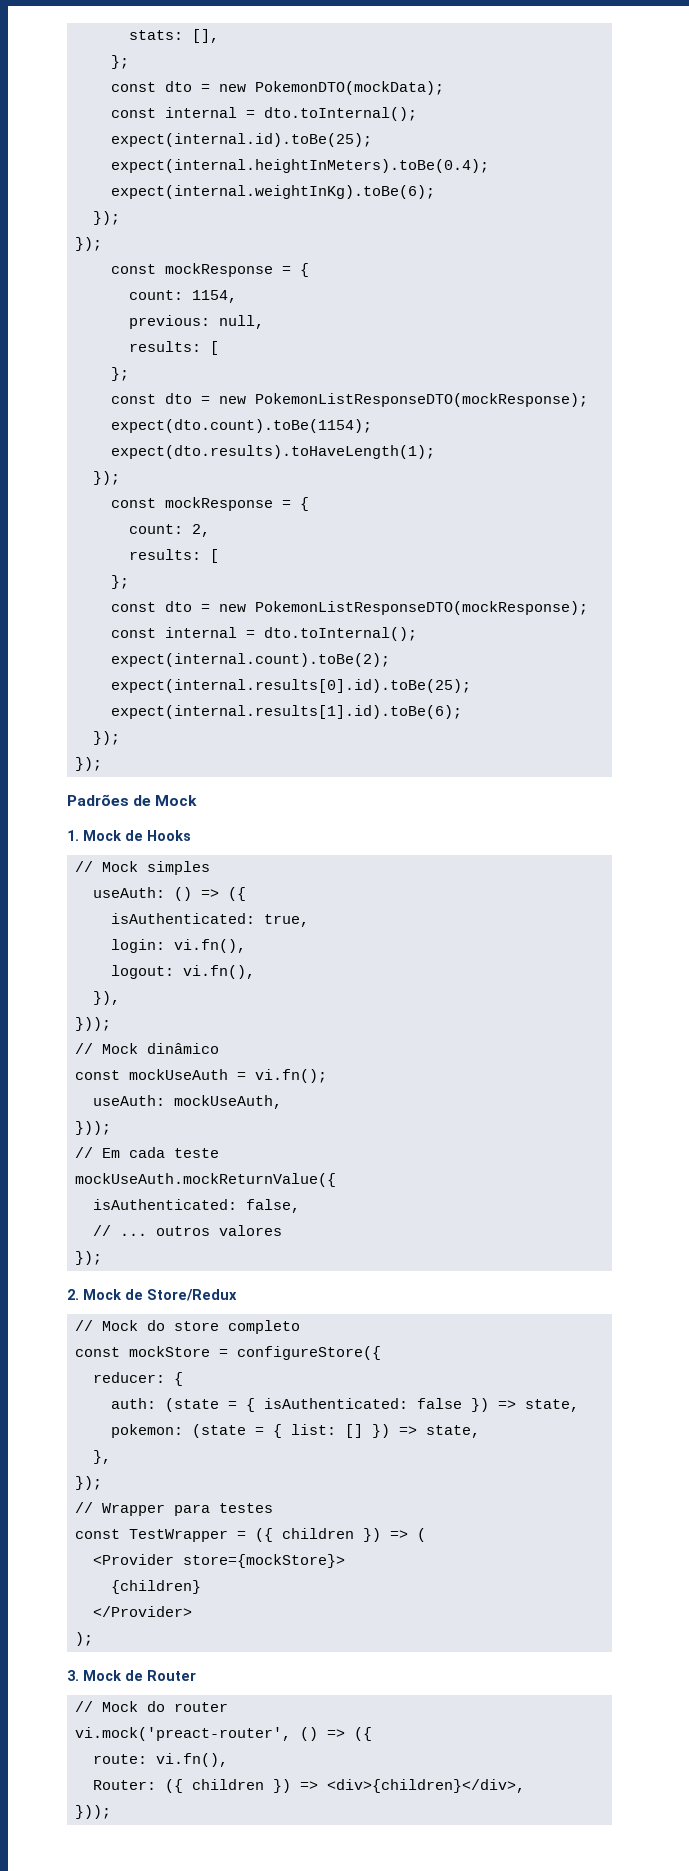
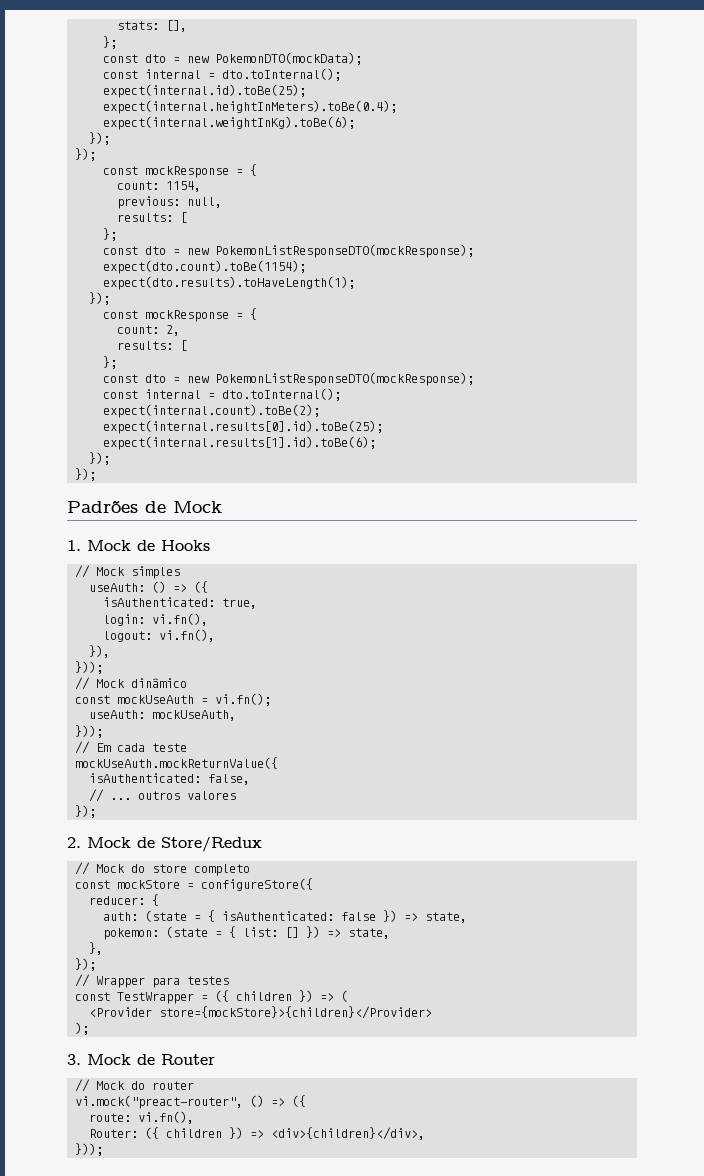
[183,1554,346,1568] [111,1580,202,1594] [93,1606,193,1617] store={mockStore}> // {children} // </Provider> -> [158,1006,432,1019] store={mockStore}>{children}</Provider>
[75,1727,292,1741] vi.mock('preact-router', -> [74,1095,243,1109] vi.mock("preact-router",

